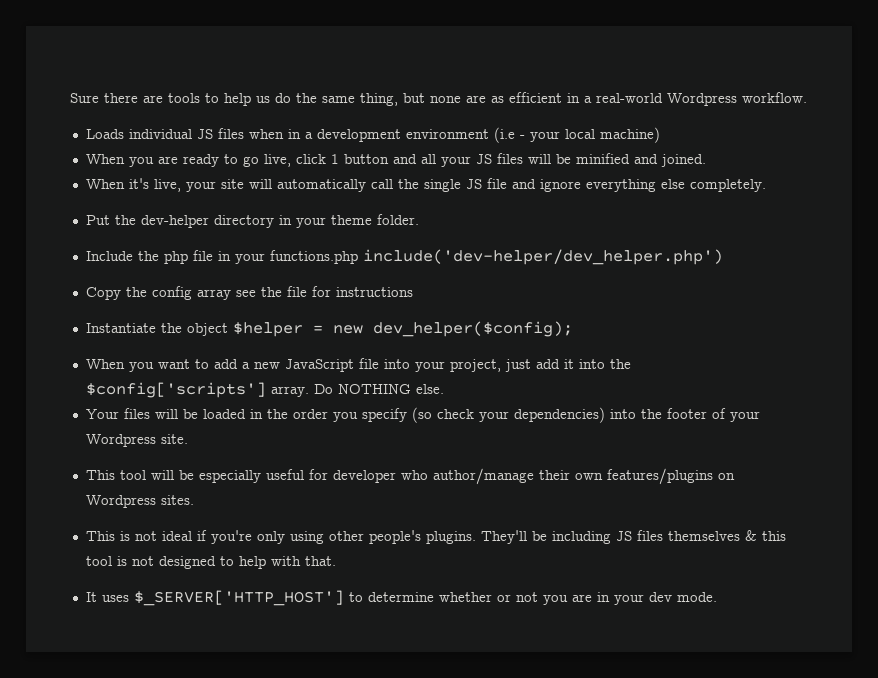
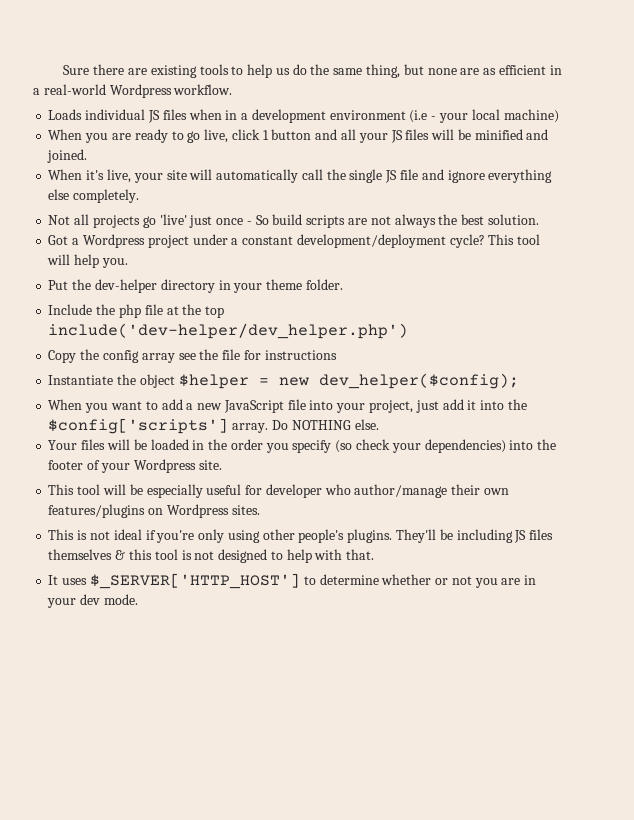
(163, 99) none -> [150,65,197,78] existing
(766, 185) none -> [48,214,539,228] [48,234,541,248] [47,254,128,268] // Not all projects go 'live' just once - So build scripts are not always the best solution. // Got a Wordpress project under a constant development/deployment cycle? This tool will help you.
[217,250,358,264] in your functions.php -> [166,304,225,318] at the top

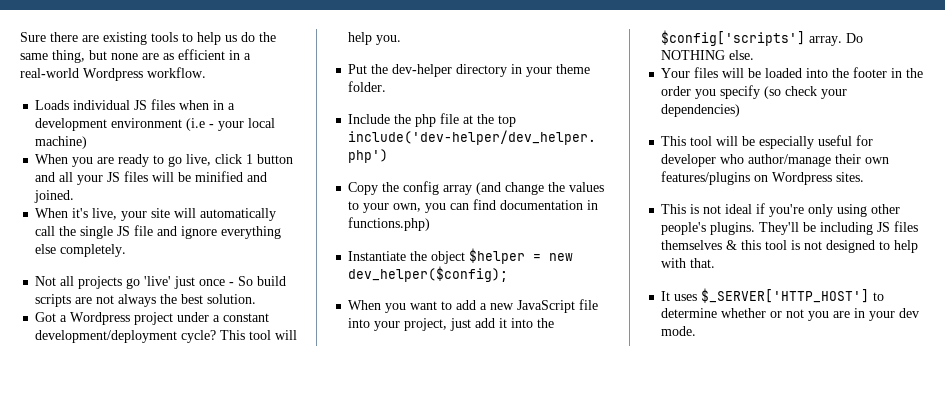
[178,349,337,360] see the file for instructions -> [476,182,605,195] [348,199,599,213] [348,217,431,231] (and change the values to your own, you can find documentation in functions.php)
(189, 444) none -> [806,67,888,78] into the footer
[509,439,557,450] [48,459,222,473] into the footer of your Wordpress site. -> (741, 110) none

